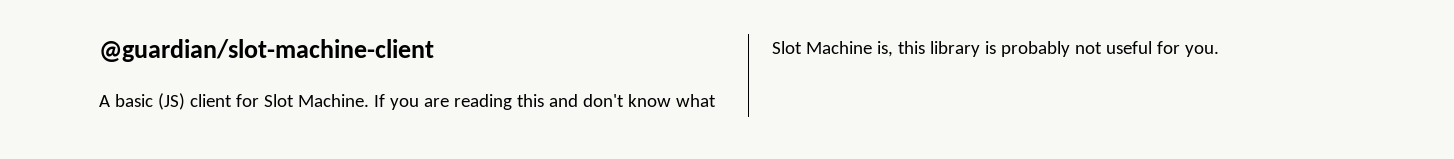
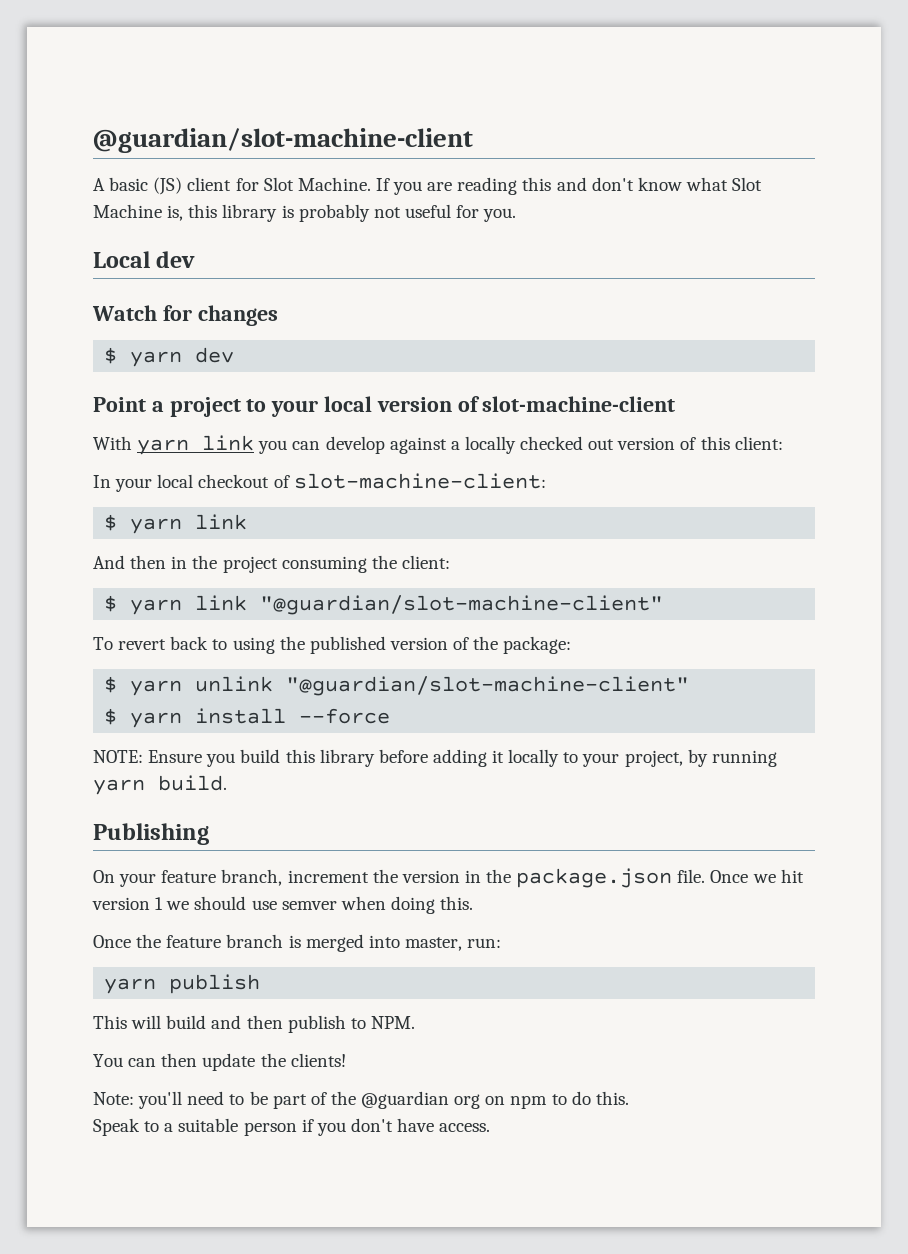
(1219, 51) none -> [93,251,196,268] [92,305,278,326] [104,347,235,367] [93,396,676,417] [93,435,783,455] [93,473,546,492] [104,514,248,534] [93,555,450,573] [104,595,664,615] [93,636,572,654] [104,676,690,696] [104,708,391,728] [93,749,777,767] [93,775,227,795] [93,823,209,845] [93,868,804,888] [92,896,474,914] [93,934,502,952] [104,974,261,994] [93,1015,415,1033] [93,1053,346,1071] [93,1091,629,1109] [93,1118,491,1136] // Local dev // Watch for changes // $ yarn dev // Point a project to your local version of slot-machine-client // With yarn link you can develop against a locally checked out version of this client: // In your local checkout of slot-machine-client: // $ yarn link // And then in the project consuming the client: // $ yarn link "@guardian/slot-machine-client" // To revert back to using the published version of the package: // $ yarn unlink "@guardian/slot-machine-client" // $ yarn install --force // NOTE: Ensure you build this library before adding it locally to your project, by running yarn build. // Publishing // On your feature branch, increment the version in the package.json file. Once we hit version 1 we should use semver when doing this. // Once the feature branch is merged into master, run: // yarn publish // This will build and then publish to NPM. // You can then update the clients! // Note: you'll need to be part of the @guardian org on npm to do this. // Speak to a suitable person if you don't have access.

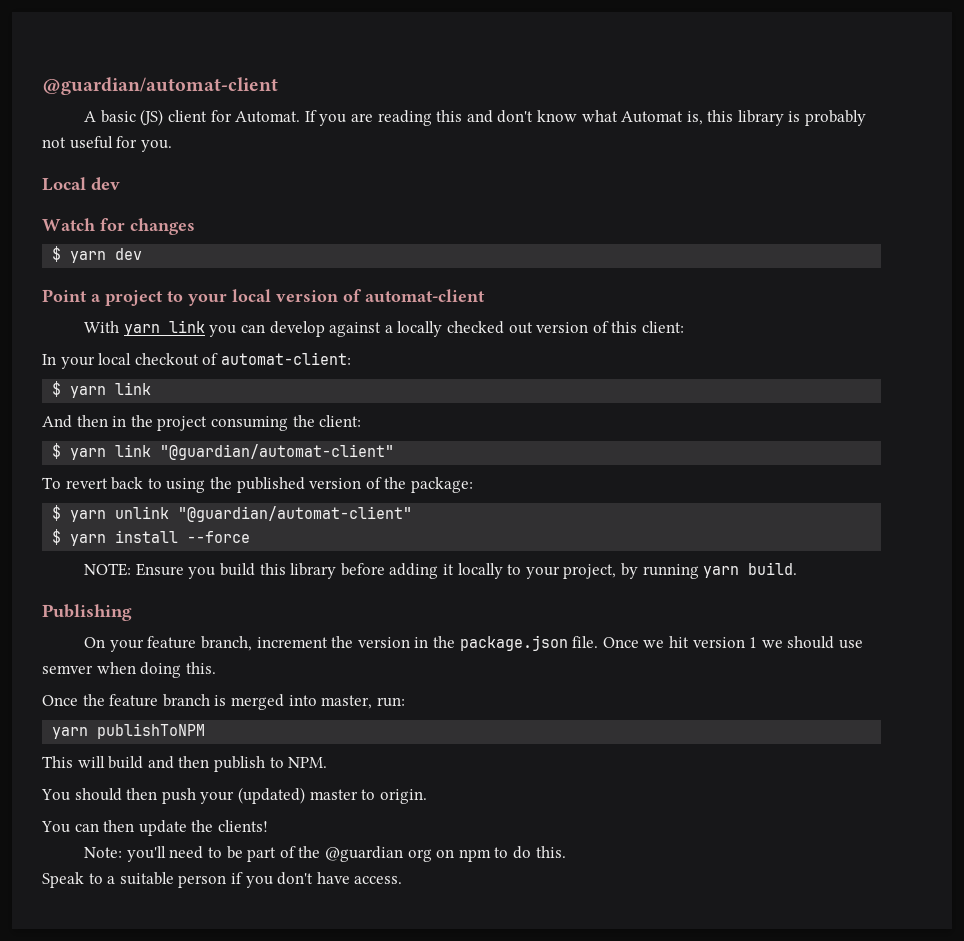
[93,128,473,153] @guardian/slot-machine-client -> [42,77,278,95] @guardian/automat-client
[263,177,371,191] Slot Machine. -> [235,111,301,123] Automat.
[732,177,763,191] [93,204,162,218] Slot Machine -> [621,111,684,123] Automat
[482,396,676,412] slot-machine-client -> [365,289,485,302] automat-client
[293,473,546,489] slot-machine-client: -> [220,352,351,365] automat-client:
[260,595,664,615] "@guardian/slot-machine-client" -> [160,444,395,460] "@guardian/automat-client"
[286,676,690,696] "@guardian/slot-machine-client" -> [178,506,413,522] "@guardian/automat-client"
[169,974,261,994] publish -> [97,723,206,739] publishToNPM
(415, 1022) none -> [41,787,427,804] // You should then push your (updated) master to origin.

